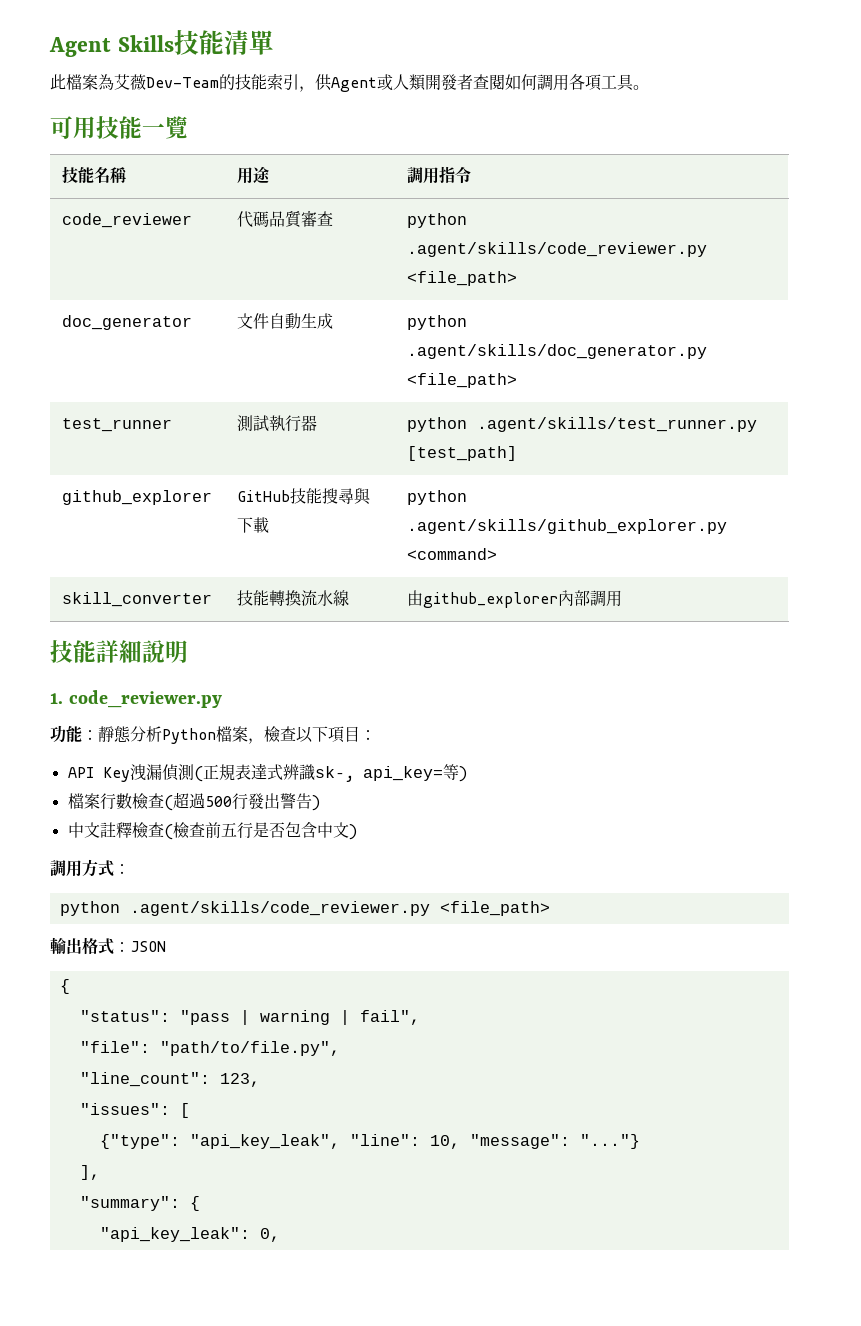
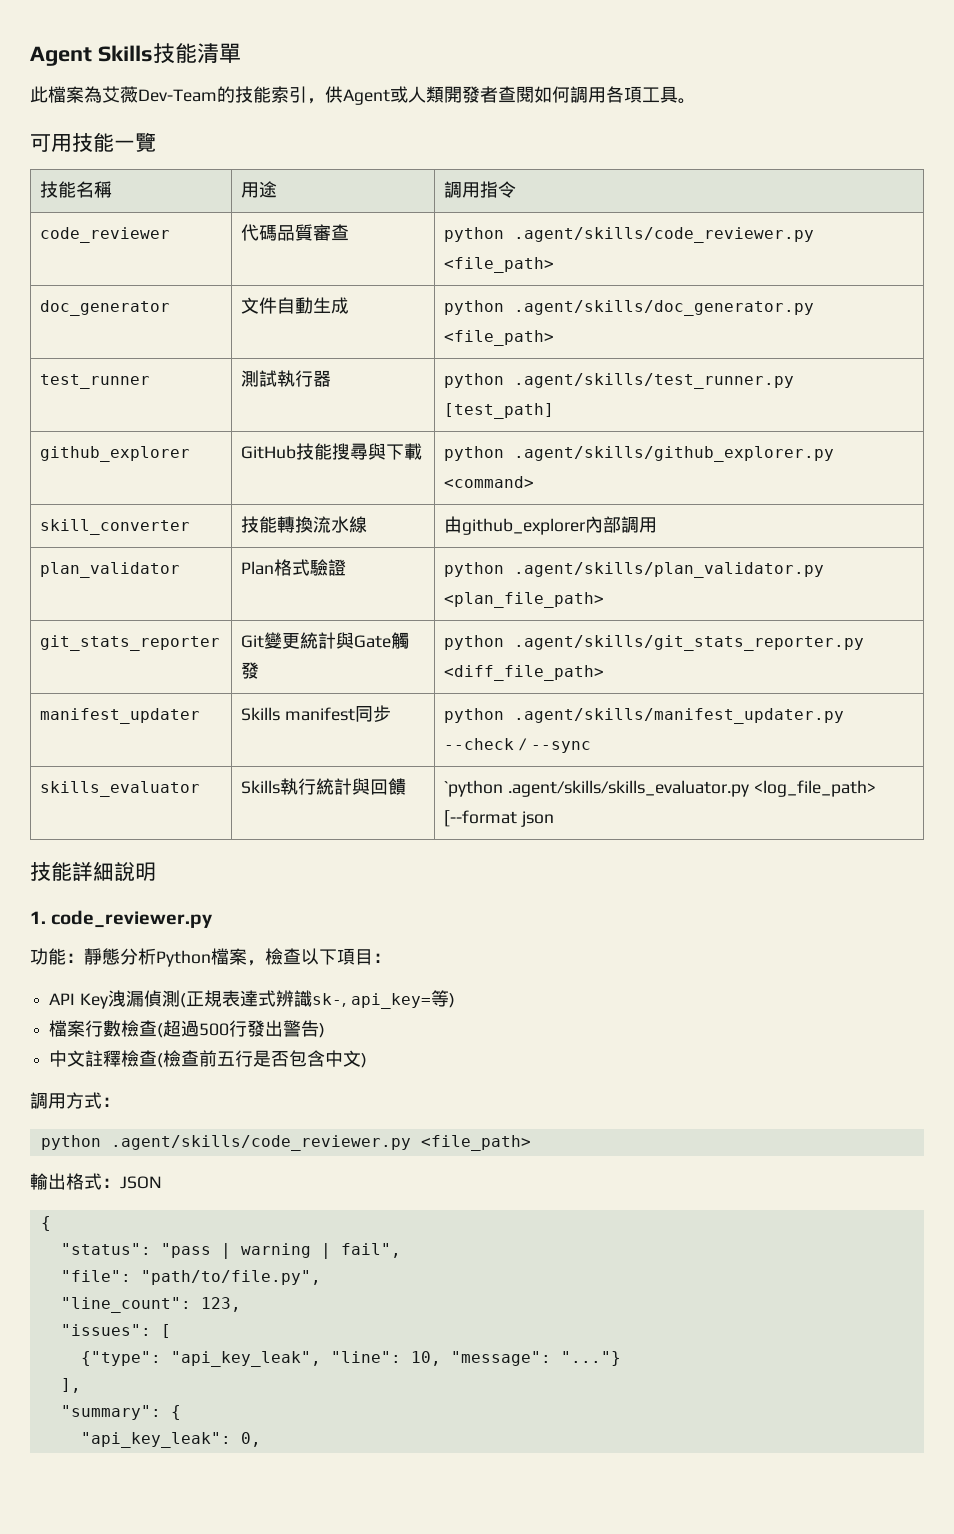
(623, 598) none -> [40,562,181,578] [241,559,347,576] [444,562,825,578] [444,592,605,608] [40,635,221,651] [241,632,410,649] [241,662,260,679] [444,635,865,651] [444,665,605,681] [40,708,201,724] [241,705,392,722] [444,708,845,724] [444,738,591,753] [40,781,201,797] [241,778,407,795] [444,780,876,797] [444,810,555,827] // plan_validator | Plan格式驗證 | python .agent/skills/plan_validator.py <plan_file_path> // git_stats_reporter | Git變更統計與Gate觸發 | python .agent/skills/git_stats_reporter.py <diff_file_path> // manifest_updater | Skills manifest同步 | python .agent/skills/manifest_updater.py --check / --sync // skills_evaluator | Skills執行統計與回饋 | `python .agent/skills/skills_evaluator.py <log_file_path> [--format json

